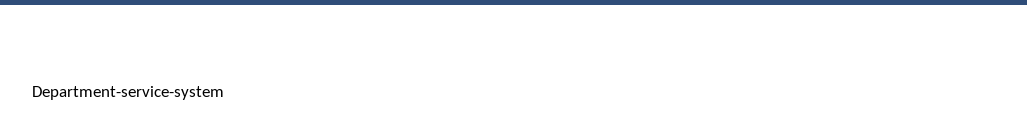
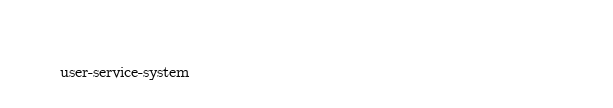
[32,86,224,100] Department-service-system -> [60,67,190,80] user-service-system

